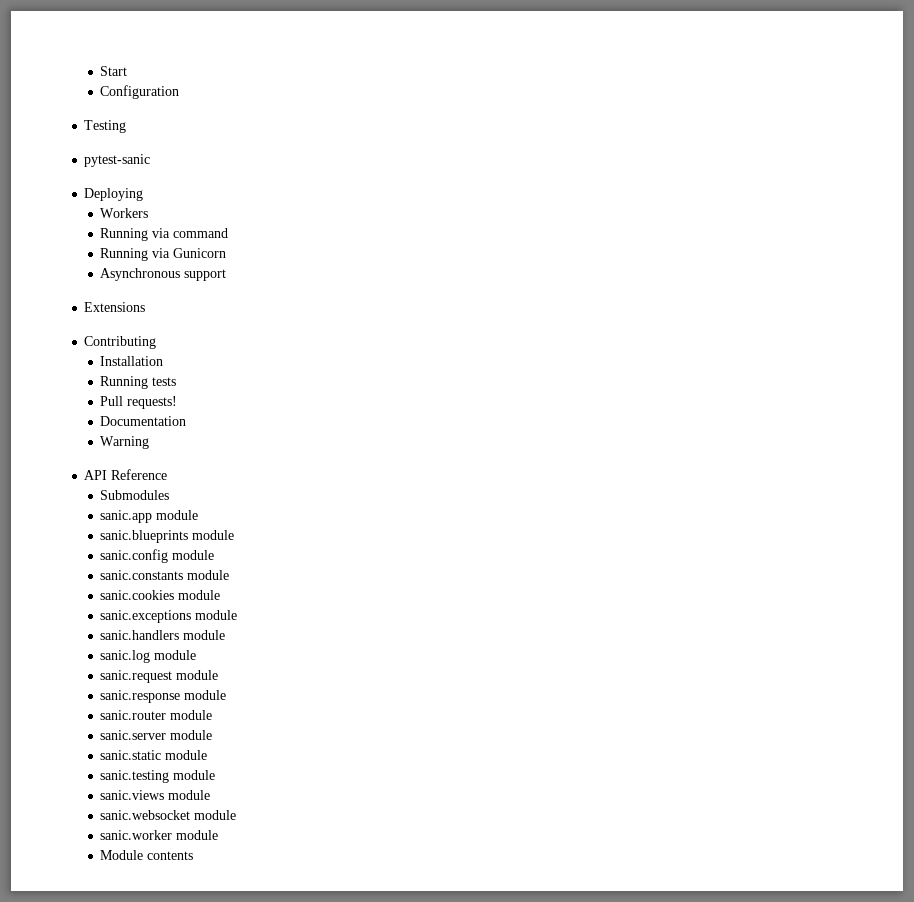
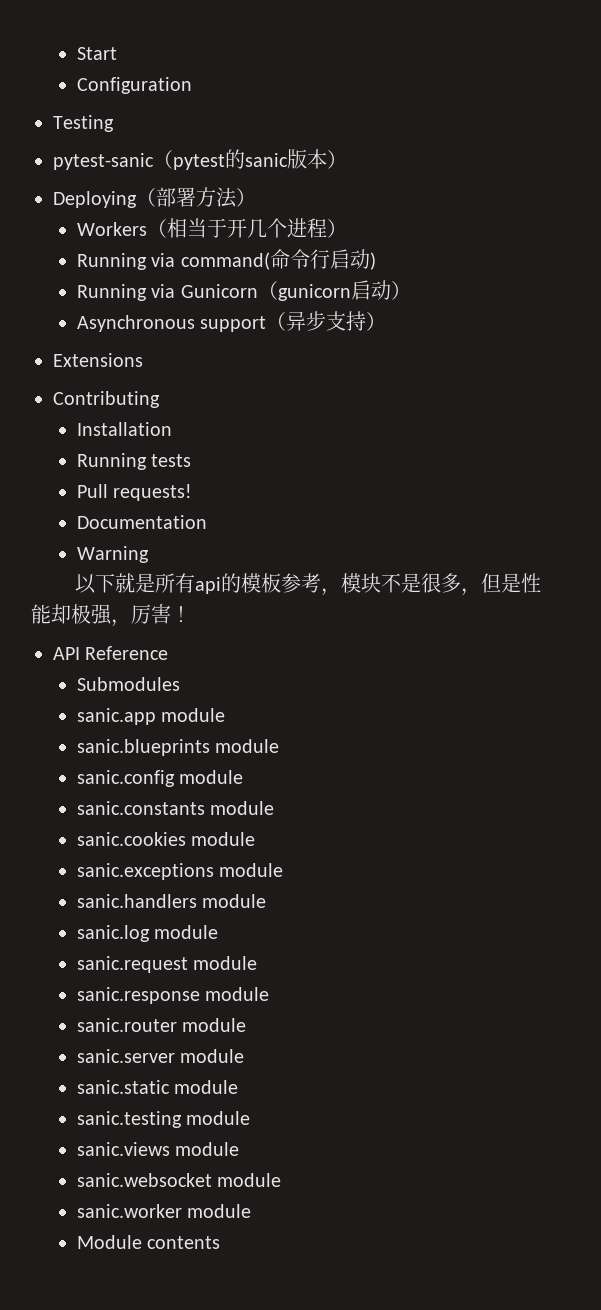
[84,188,144,201] [100,208,149,218] [100,228,229,241] // Deploying // Workers // Running via command -> [153,149,347,170] [53,187,256,208] [76,218,347,238] [76,249,376,270] （pytest的sanic版本） // Deploying（部署方法） // Workers（相当于开几个进程） // Running via command(命令行启动)
(227, 253) none -> [257,280,411,301] （gunicorn启动）
(227, 275) none -> [266,311,387,331] （异步支持）
(150, 442) none -> [75,573,542,596] [31,604,191,627] // 以下就是所有api的模板参考，模块不是很多，但是性能却极强，厉害！

